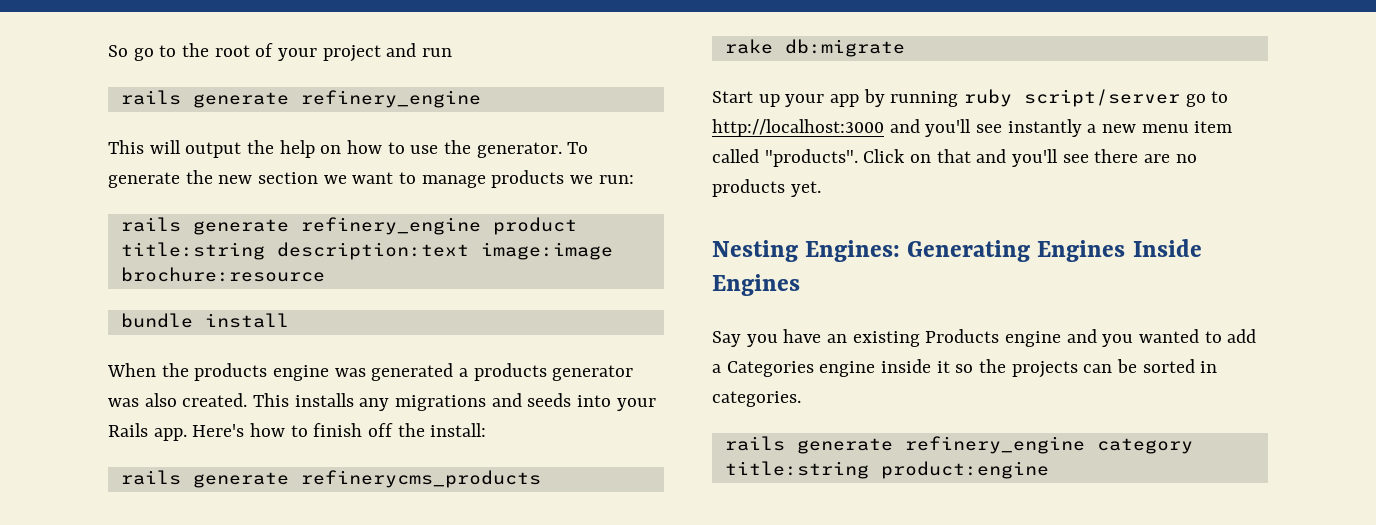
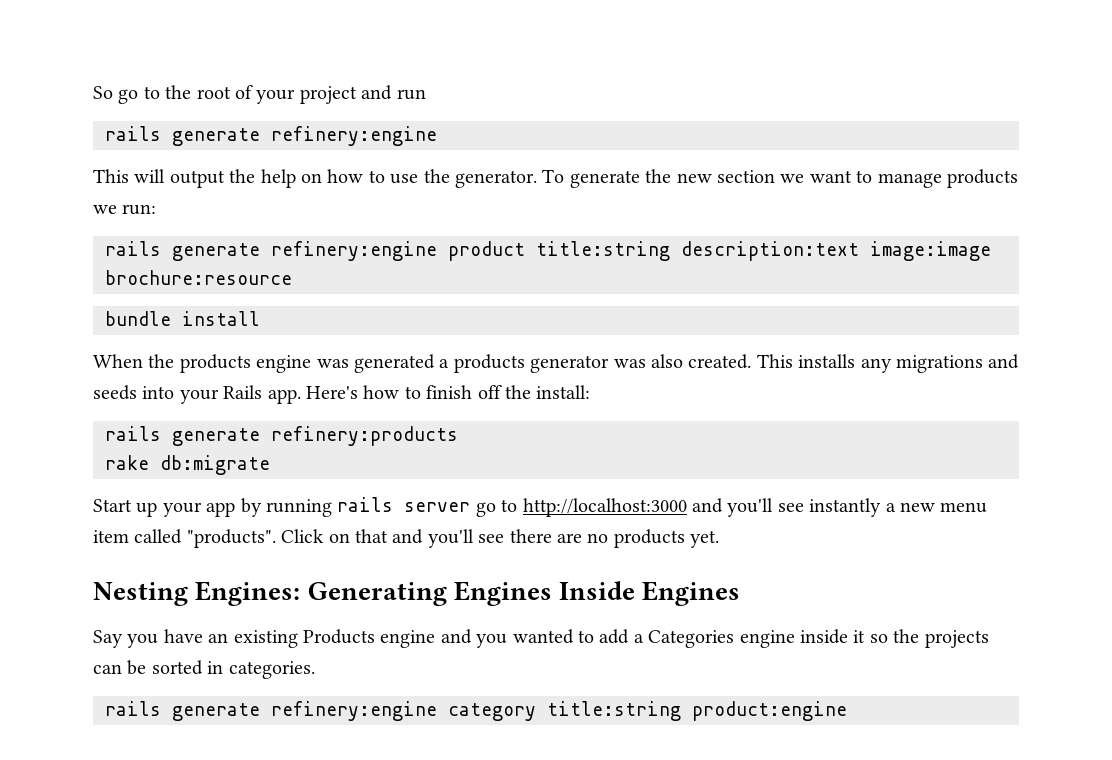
[300,90,481,108] refinery_engine -> [271,126,437,146] refinery:engine
[300,217,481,235] refinery_engine -> [271,241,437,261] refinery:engine
[300,470,541,488] refinerycms_products -> [271,426,458,446] refinery:products
[964,89,1181,107] ruby script/server -> [337,497,471,512] rails server
[904,436,1085,454] refinery_engine -> [271,701,437,721] refinery:engine

